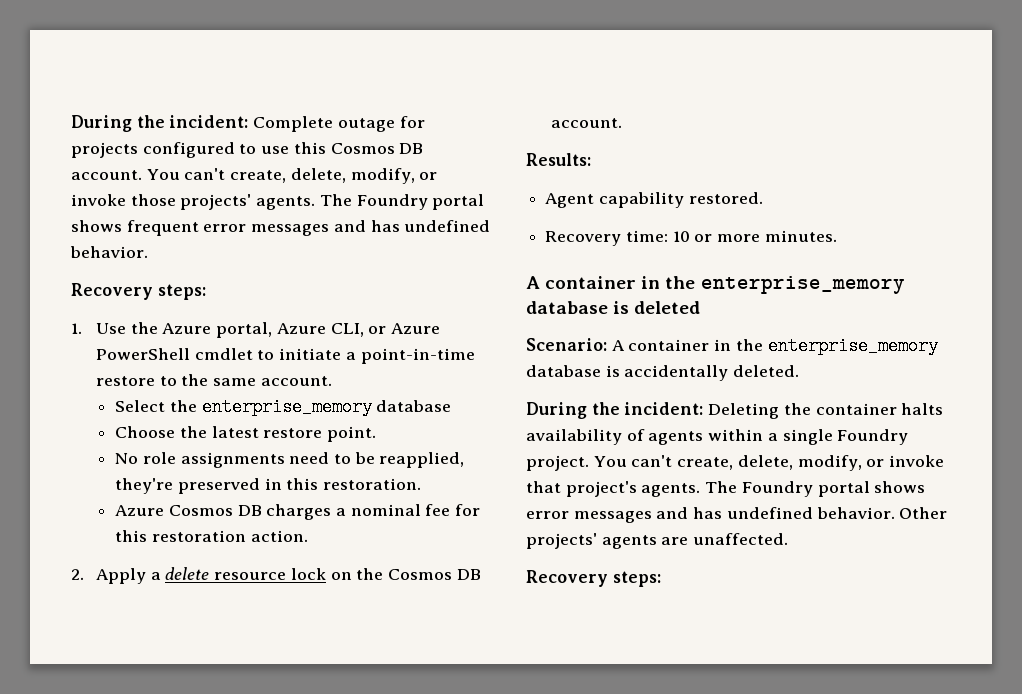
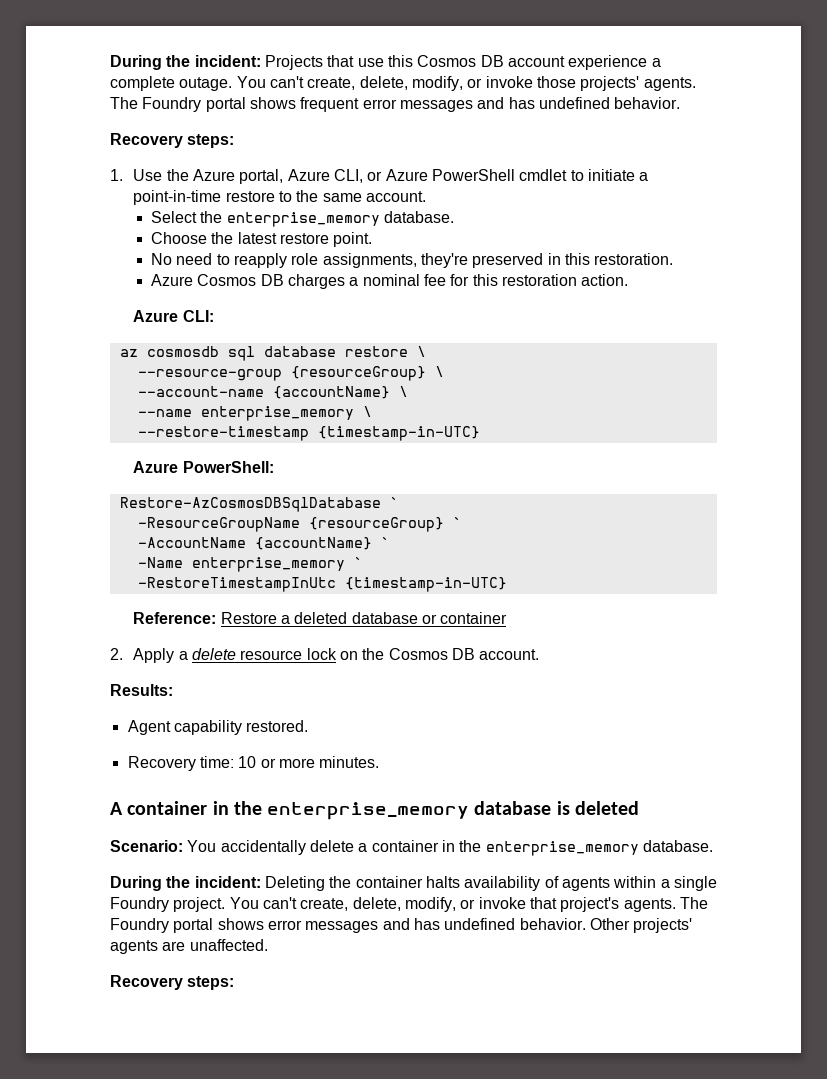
[71,115,425,132] [71,142,424,158] [71,170,142,180] During the incident: Complete outage for projects configured to use this Cosmos DB account. -> [110,55,661,70] [110,76,233,91] During the incident: Projects that use this Cosmos DB account experience a complete outage.
[376,400,452,412] database -> [383,211,454,223] database.
[142,452,465,468] role assignments need to be reapplied, -> [176,253,417,268] need to reapply role assignments,
(308, 536) none -> [133,310,214,322] [119,346,426,361] [137,366,444,381] [137,386,408,399] [137,406,372,421] [137,426,480,441] [133,461,274,473] [119,497,399,512] [137,517,462,532] [137,537,390,550] [137,557,363,572] [137,577,507,592] [133,612,508,624] // Azure CLI: // az cosmosdb sql database restore \ // --resource-group {resourceGroup} \ // --account-name {accountName} \ // --name enterprise_memory \ // --restore-timestamp {timestamp-in-UTC} // Azure PowerShell: // Restore-AzCosmosDBSqlDatabase ` // -ResourceGroupName {resourceGroup} ` // -AccountName {accountName} ` // -Name enterprise_memory ` // -RestoreTimestampInUtc {timestamp-in-UTC} // Reference: Restore a deleted database or container
[611,337,938,355] [526,365,800,381] A container in the enterprise_memory database is accidentally deleted. -> [187,840,713,856] You accidentally delete a container in the enterprise_memory database.

